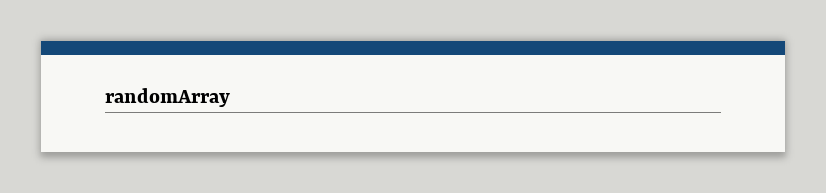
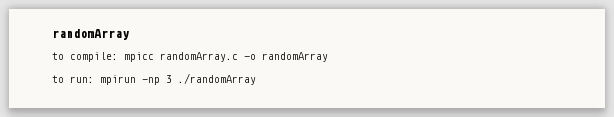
[105,88,230,107] randomArray -> [52,29,129,40] [52,52,328,62] [52,73,256,85] randomArray // to compile: mpicc randomArray.c -o randomArray // to run: mpirun -np 3 ./randomArray

